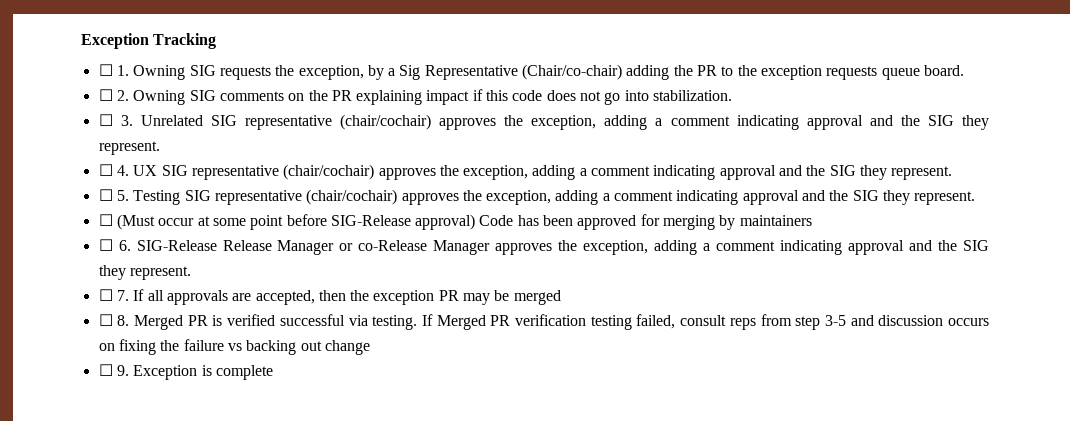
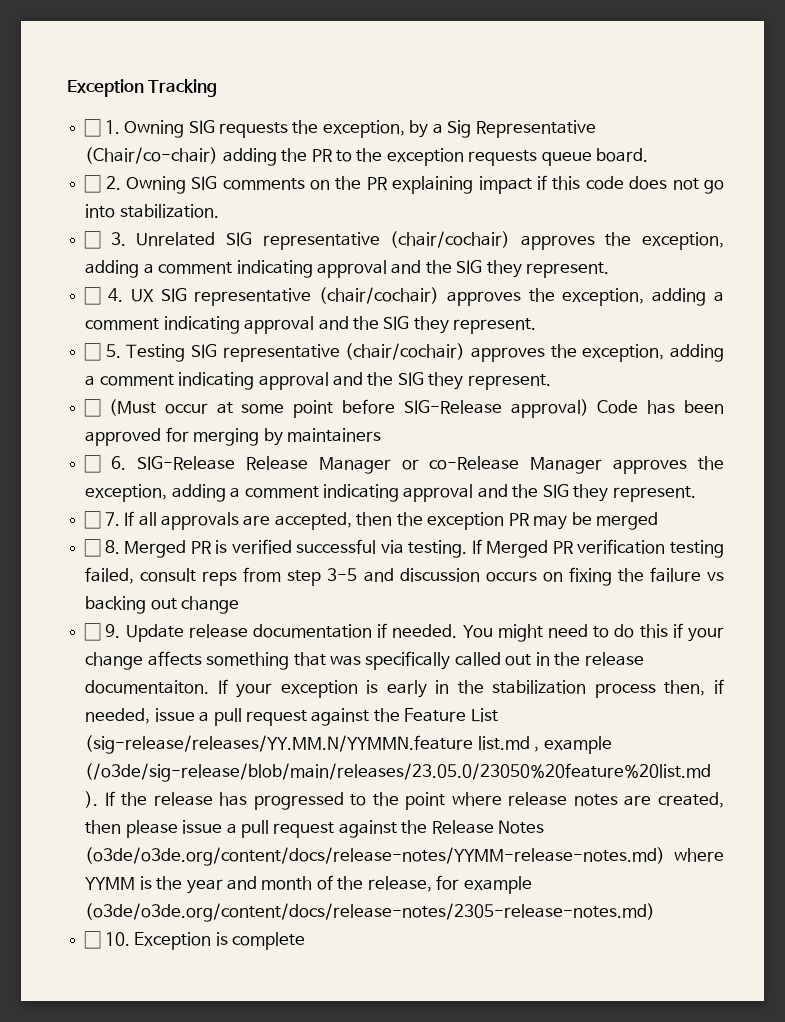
(129, 370) none -> [125,623,724,642] [85,651,644,670] [85,679,724,698] [85,708,498,726] [85,735,612,754] [85,763,712,782] [85,791,724,810] [85,820,545,838] [85,847,724,866] [85,875,532,894] [85,903,656,922] [84,931,130,949] Update release documentation if needed. You might need to do this if your change affects something that was specifically called out in the release documentaiton. If your exception is early in the stabilization process then, if needed, issue a pull request against the Feature List (sig-release/releases/YY.MM.N/YYMMN.feature list.md , example (/o3de/sig-release/blob/main/releases/23.05.0/23050%20feature%20list.md ). If the release has progressed to the point where release notes are created, then please issue a pull request against the Release Notes (o3de/o3de.org/content/docs/release-notes/YYMM-release-notes.md) where YYMM is the year and month of the release, for example (o3de/o3de.org/content/docs/release-notes/2305-release-notes.md) // ☐ 10.

